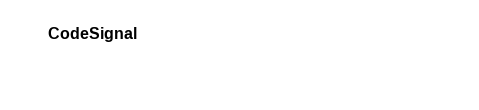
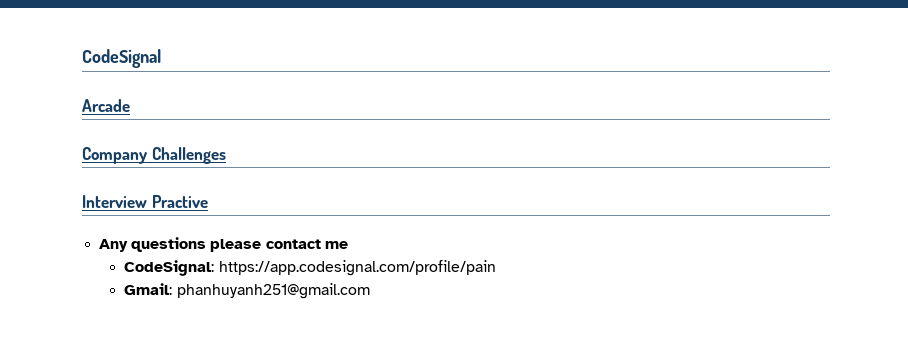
(137, 34) none -> [82,99,130,112] [82,147,226,164] [82,195,208,208] [99,237,348,252] [124,260,496,276] [124,283,370,299] // Arcade // Company Challenges // Interview Practive // Any questions please contact me // CodeSignal: https://app.codesignal.com/profile/pain // Gmail: phanhuyanh251@gmail.com

